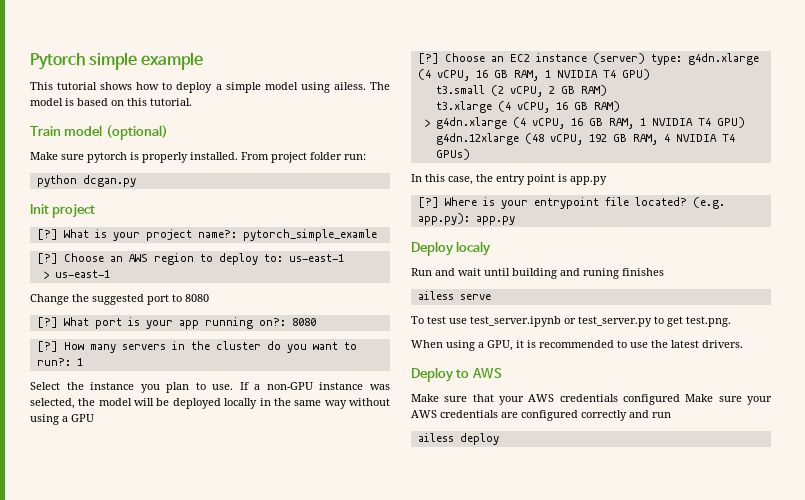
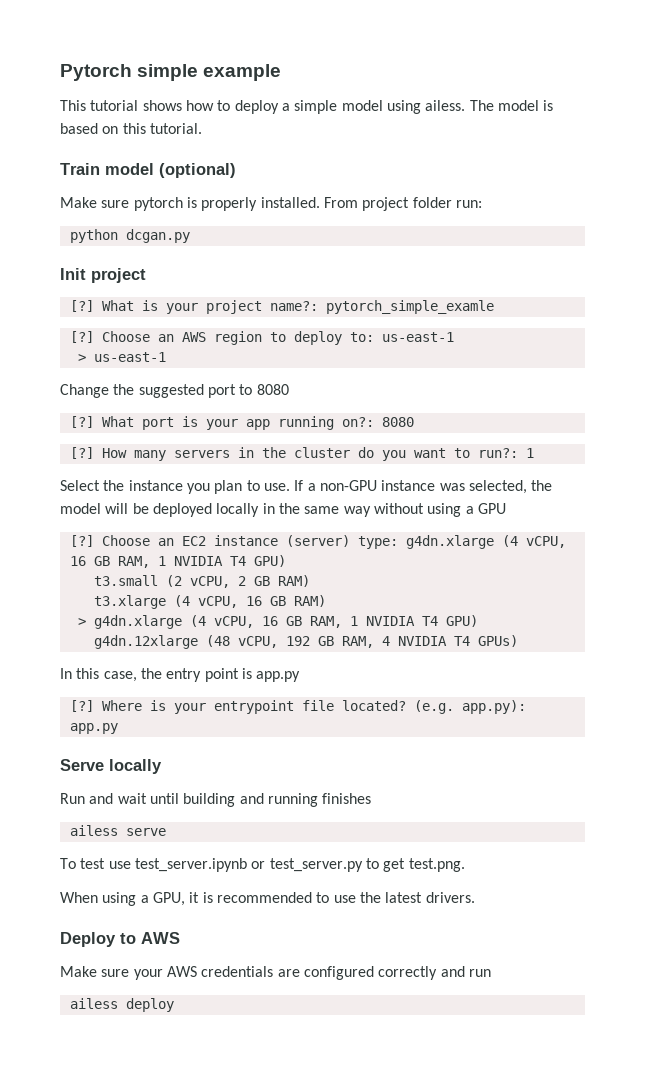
[411,241,492,256] Deploy localy -> [60,759,162,774] Serve locally
[583,268,619,279] runing -> [267,793,318,807] running
[472,394,742,405] that your AWS credentials configured Make sure -> (130, 973) none

